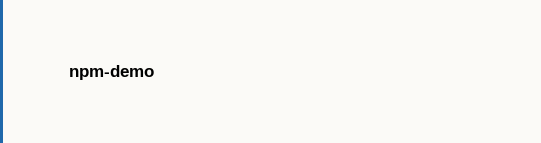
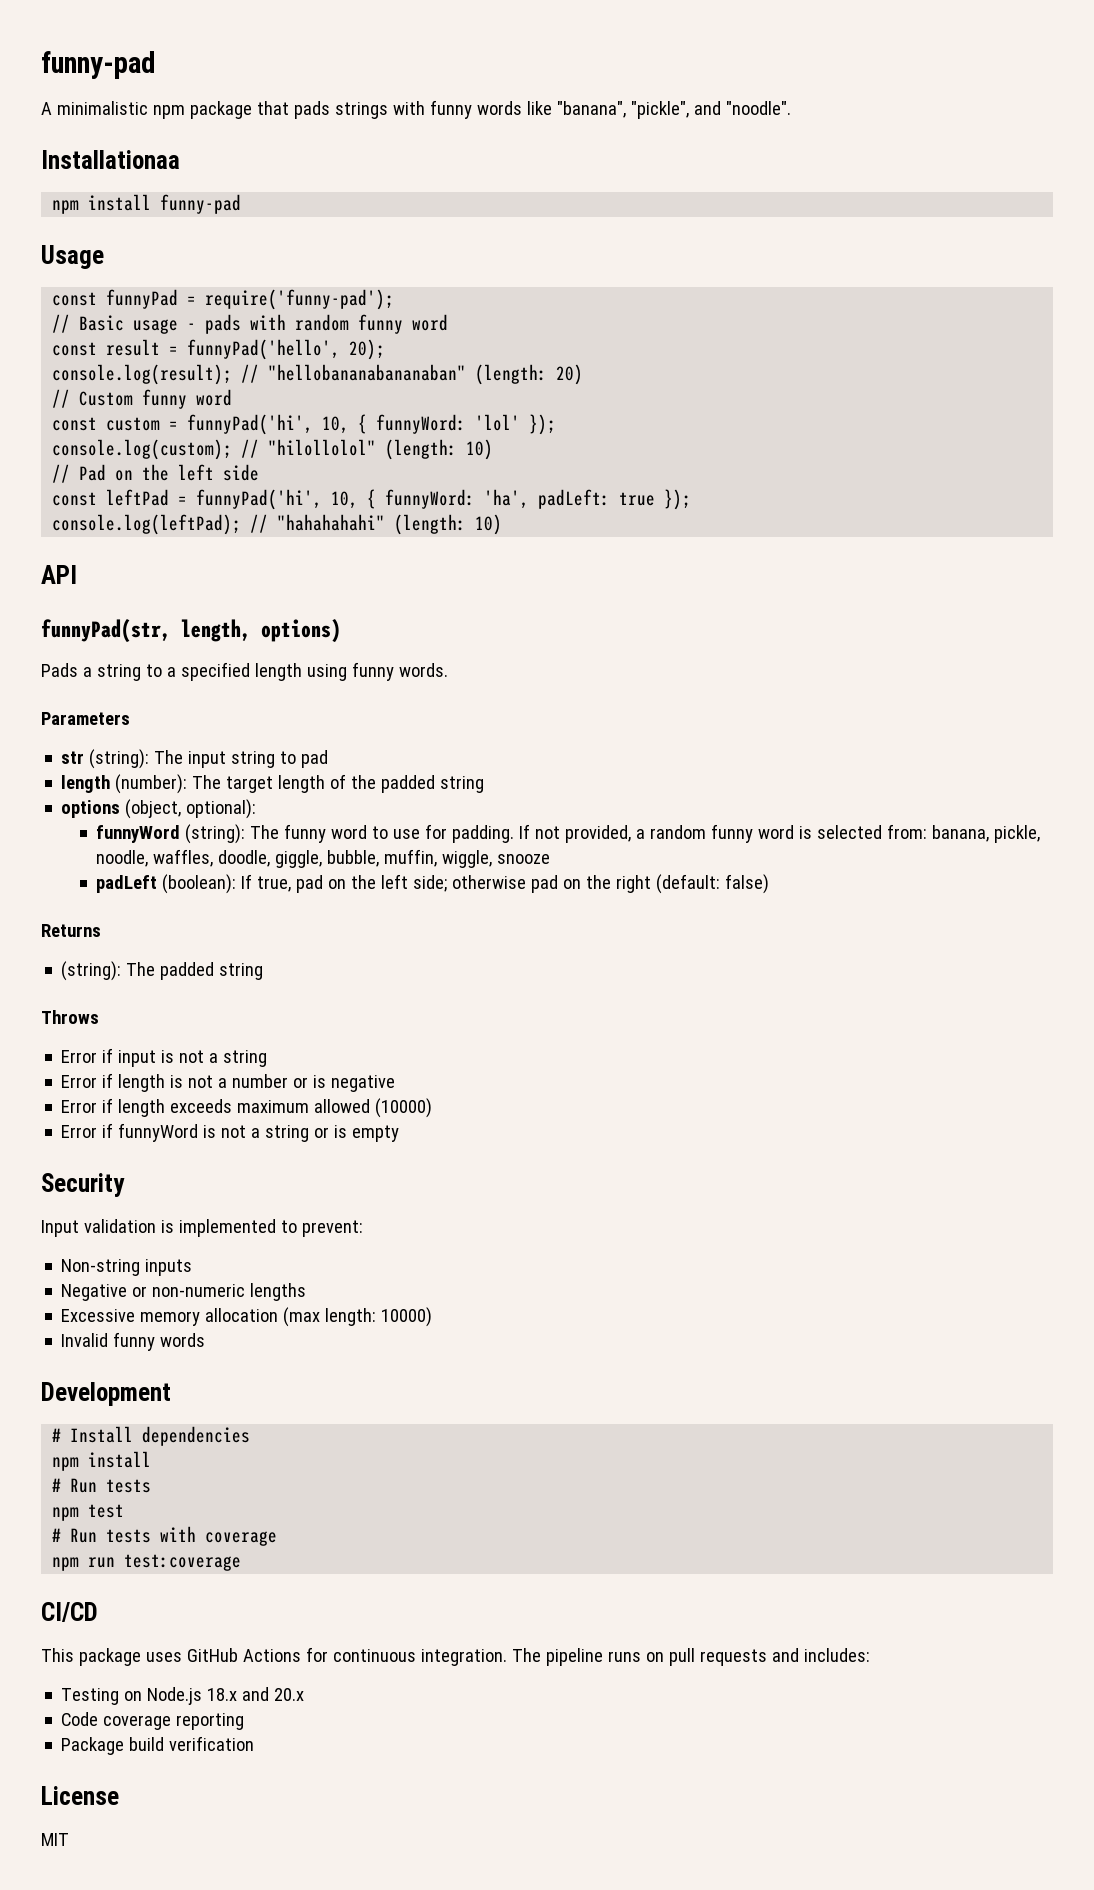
[69,65,154,80] npm-demo -> [41,51,155,79] [41,100,791,119] [41,150,180,169] [52,194,242,214] [41,245,104,269] [52,289,395,310] [52,314,449,334] [52,339,386,360] [52,364,584,385] [52,389,233,409] [52,414,557,435] [52,439,494,460] [52,464,260,483] [52,489,692,510] [52,514,503,535] [41,565,77,584] [41,619,341,643] [41,662,448,681] [41,712,130,725] [61,749,329,769] [61,774,485,794] [61,799,257,819] [96,824,1041,844] [96,849,551,868] [96,874,770,894] [41,924,101,937] [61,961,264,981] [41,1010,99,1024] [61,1048,268,1067] [61,1073,396,1092] [61,1098,433,1118] [61,1123,400,1142] [41,1173,125,1197] [41,1219,363,1237] [61,1259,193,1276] [61,1283,307,1301] [61,1307,433,1327] [61,1332,206,1351] [41,1382,171,1406] [52,1426,251,1446] [52,1451,152,1471] [52,1478,152,1493] [52,1504,125,1521] [52,1526,278,1546] [52,1554,242,1571] [41,1602,98,1622] [41,1647,870,1666] [61,1687,305,1705] [61,1712,245,1730] [61,1736,255,1755] [41,1786,119,1805] [41,1833,69,1846] funny-pad // A minimalistic npm package that pads strings with funny words like "banana", "pickle", and "noodle". // Installationaa // npm install funny-pad // Usage // const funnyPad = require('funny-pad'); // // Basic usage - pads with random funny word // const result = funnyPad('hello', 20); // console.log(result); // "hellobananabananaban" (length: 20) // // Custom funny word // const custom = funnyPad('hi', 10, { funnyWord: 'lol' }); // console.log(custom); // "hilollolol" (length: 10) // // Pad on the left side // const leftPad = funnyPad('hi', 10, { funnyWord: 'ha', padLeft: true }); // console.log(leftPad); // "hahahahahi" (length: 10) // API // funnyPad(str, length, options) // Pads a string to a specified length using funny words. // Parameters // str (string): The input string to pad // length (number): The target length of the padded string // options (object, optional): // funnyWord (string): The funny word to use for padding. If not provided, a random funny word is selected from: banana, pickle, noodle, waffles, doodle, giggle, bubble, muffin, wiggle, snooze // padLeft (boolean): If true, pad on the left side; otherwise pad on the right (default: false) // Returns // (string): The padded string // Throws // Error if input is not a string // Error if length is not a number or is negative // Error if length exceeds maximum allowed (10000) // Error if funnyWord is not a string or is empty // Security // Input validation is implemented to prevent: // Non-string inputs // Negative or non-numeric lengths // Excessive memory allocation (max length: 10000) // Invalid funny words // Development // # Install dependencies // npm install // # Run tests // npm test // # Run tests with coverage // npm run test:coverage // CI/CD // This package uses GitHub Actions for continuous integration. The pipeline runs on pull requests and includes: // Testing on Node.js 18.x and 20.x // Code coverage reporting // Package build verification // License // MIT

